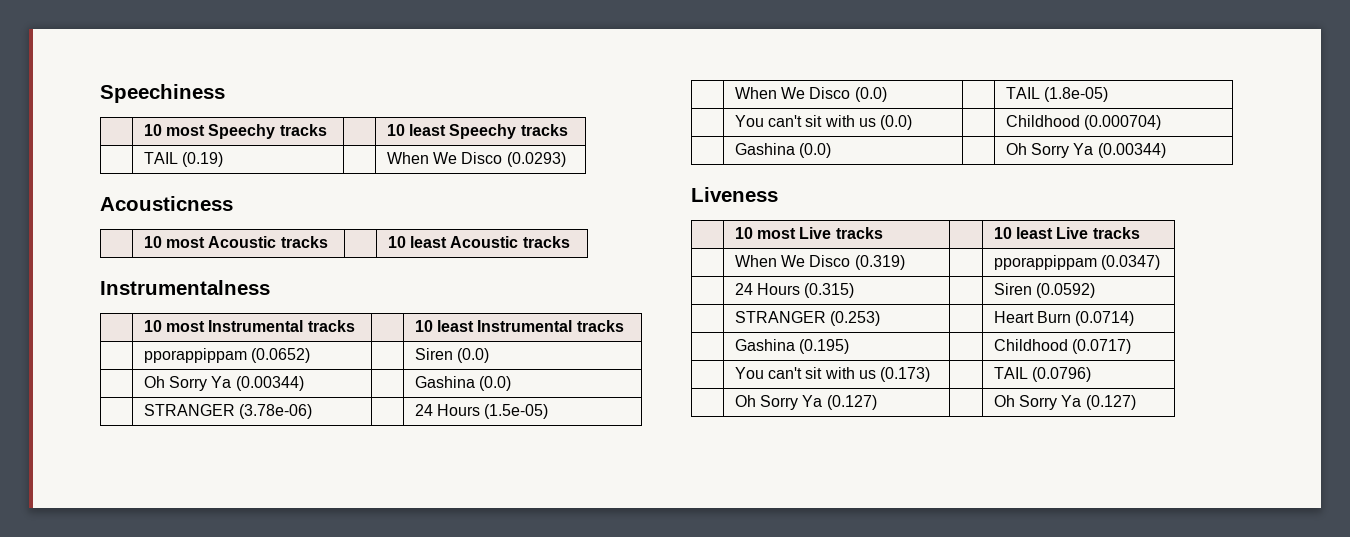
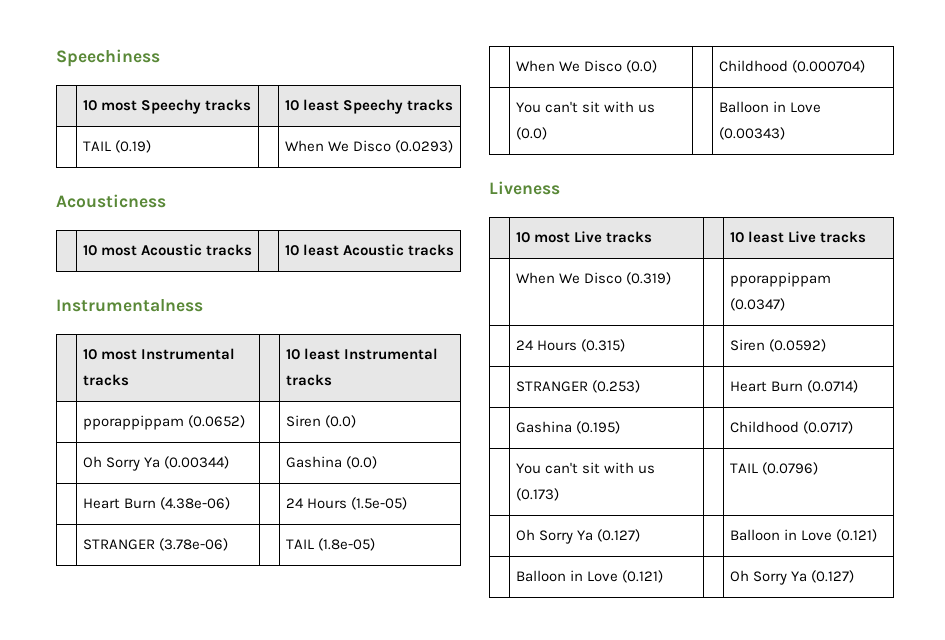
[143,404,313,419] STRANGER (3.78e-06) -> [82,497,230,510] Heart Burn (4.38e-06)
(549, 411) none -> [82,538,228,551] [285,538,375,551] // | STRANGER (3.78e-06) | | TAIL (1.8e-05)
[1005,87,1109,102] TAIL (1.8e-05) -> [718,60,865,73] Childhood (0.000704)
[1005,115,1162,130] [734,143,832,158] [1005,143,1166,158] Childhood (0.000704) // | Gashina (0.0) | | Oh Sorry Ya (0.00344) -> [718,101,821,113] [718,127,785,140] Balloon in Love (0.00343)
(877, 402) none -> [729,529,877,542] [515,570,663,583] | Balloon in Love (0.121) // | Balloon in Love (0.121) |

